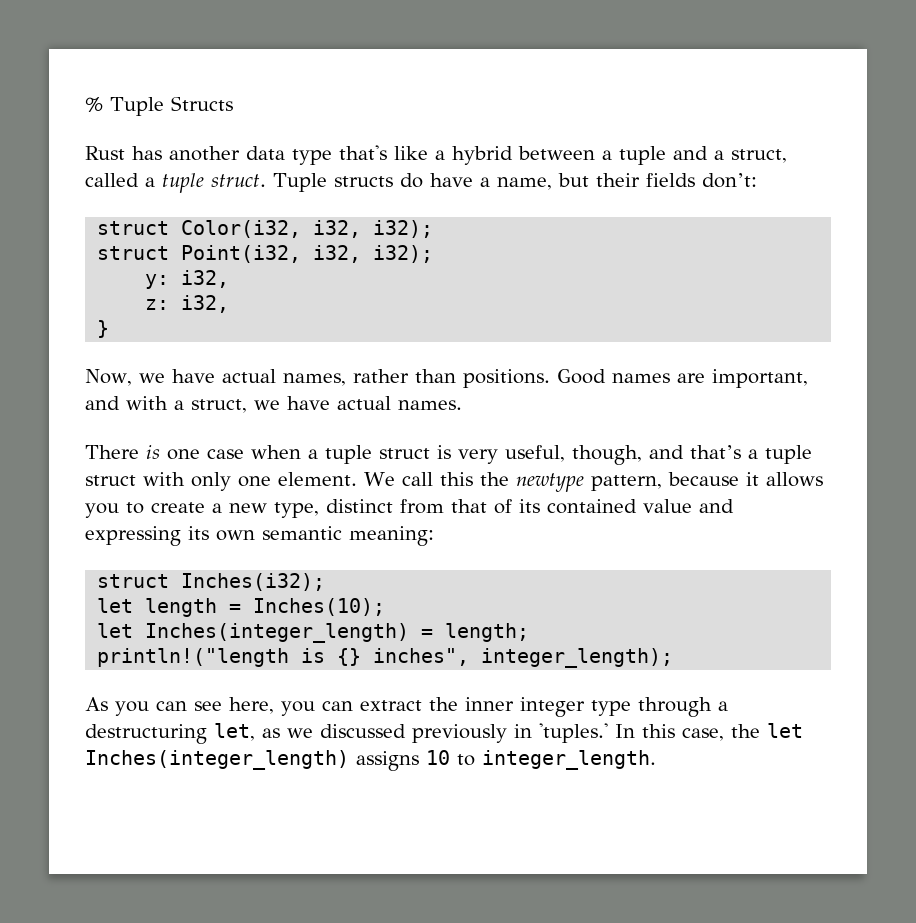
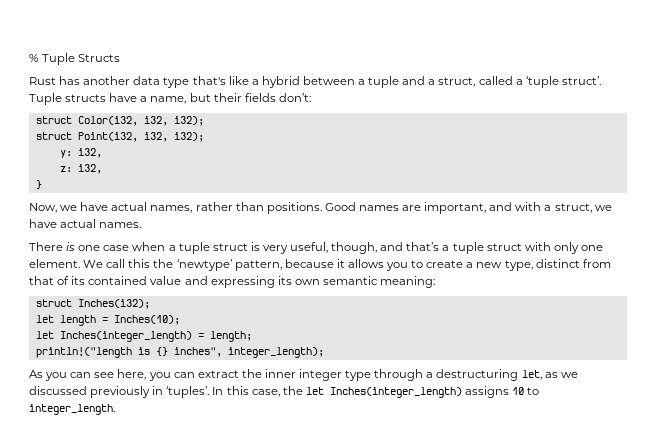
[162,173,266,193] tuple struct. -> [525,76,601,88] ‘tuple struct’.
[399,173,423,188] do -> (107, 98) none
[515,473,584,492] newtype -> [176,259,232,271] ‘newtype’
[539,723,608,743] 'tuples.' -> [166,386,210,398] ‘tuples’.

